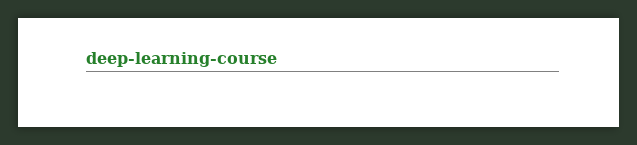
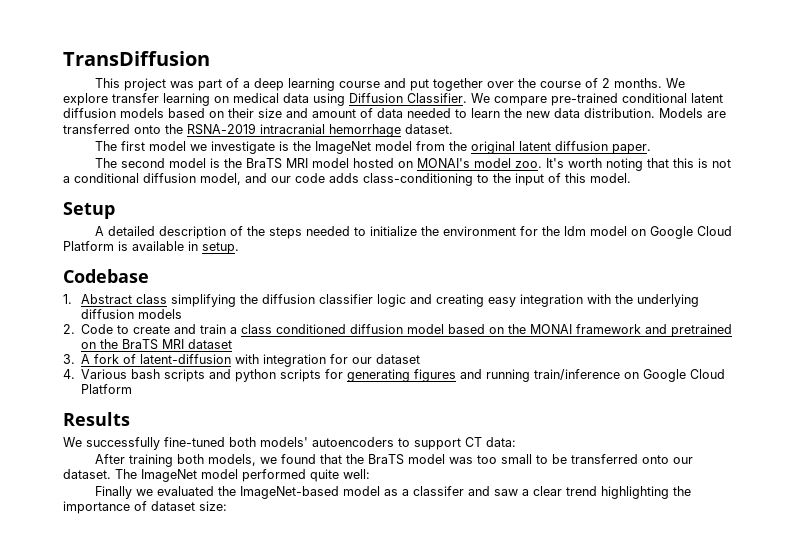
[86,52,277,67] deep-learning-course -> [63,51,210,66] [95,78,686,91] [63,93,723,106] [63,108,726,118] [63,123,453,137] [95,141,652,154] [95,158,732,171] [63,173,631,186] [63,202,115,219] [95,226,733,239] [63,241,239,254] [63,269,149,283] [63,294,700,307] [81,309,183,319] [63,324,733,337] [81,339,233,350] [63,354,421,367] [63,369,726,382] [81,384,133,394] [63,412,130,426] [63,437,516,450] [95,454,694,467] [63,469,370,482] [95,486,692,499] [63,501,227,514] TransDiffusion // This project was part of a deep learning course and put together over the course of 2 months. We explore transfer learning on medical data using Diffusion Classifier. We compare pre-trained conditional latent diffusion models based on their size and amount of data needed to learn the new data distribution. Models are transferred onto the RSNA-2019 intracranial hemorrhage dataset. // The first model we investigate is the ImageNet model from the original latent diffusion paper. // The second model is the BraTS MRI model hosted on MONAI's model zoo. It's worth noting that this is not a conditional diffusion model, and our code adds class-conditioning to the input of this model. // Setup // A detailed description of the steps needed to initialize the environment for the ldm model on Google Cloud Platform is available in setup. // Codebase // 1. Abstract class simplifying the diffusion classifier logic and creating easy integration with the underlying diffusion models // 2. Code to create and train a class conditioned diffusion model based on the MONAI framework and pretrained on the BraTS MRI dataset // 3. A fork of latent-diffusion with integration for our dataset // 4. Various bash scripts and python scripts for generating figures and running train/inference on Google Cloud Platform // Results // We successfully fine-tuned both models' autoencoders to support CT data: // After training both models, we found that the BraTS model was too small to be transferred onto our dataset. The ImageNet model performed quite well: // Finally we evaluated the ImageNet-based model as a classifer and saw a clear trend highlighting the importance of dataset size:

